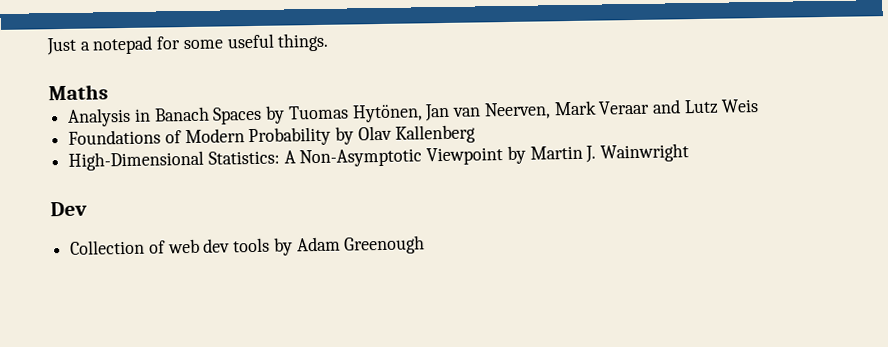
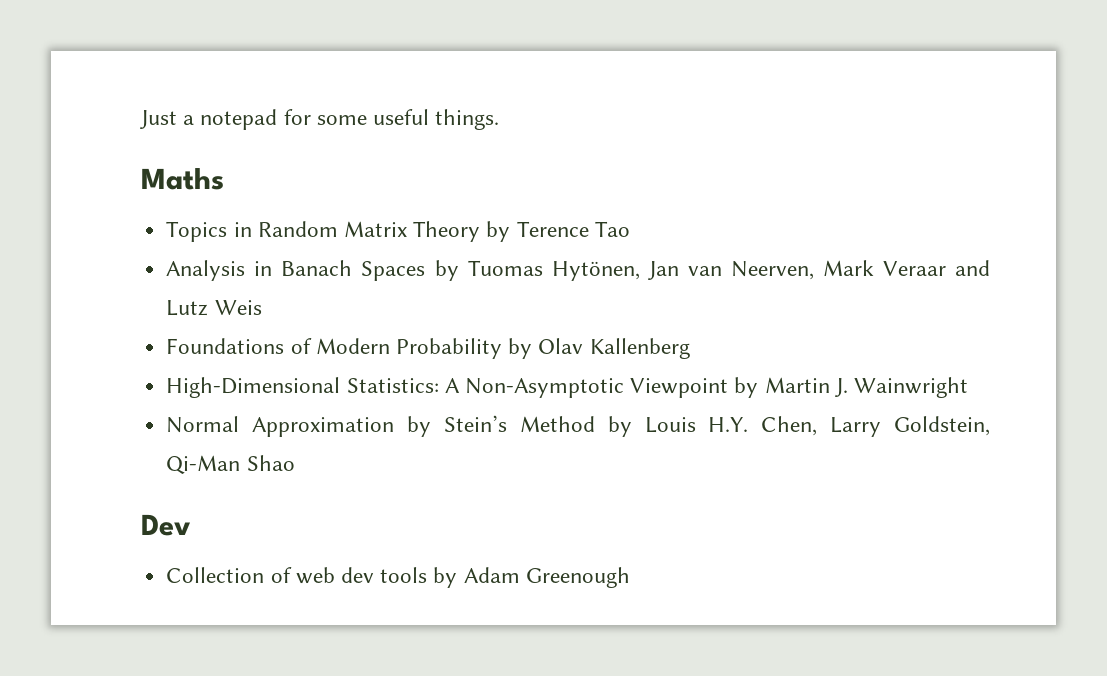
(108, 92) none -> [166,221,630,242] // Topics in Random Matrix Theory by Terence Tao
(690, 153) none -> [166,415,990,437] [166,455,295,474] // Normal Approximation by Stein’s Method by Louis H.Y. Chen, Larry Goldstein, Qi-Man Shao

